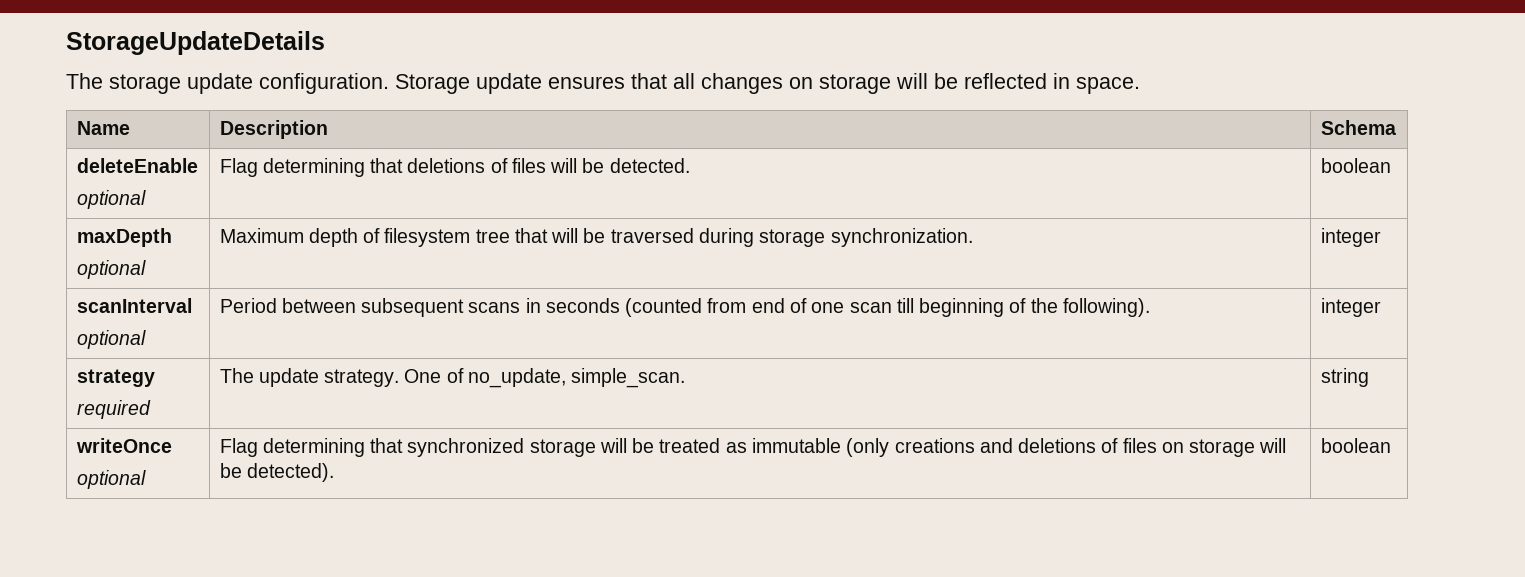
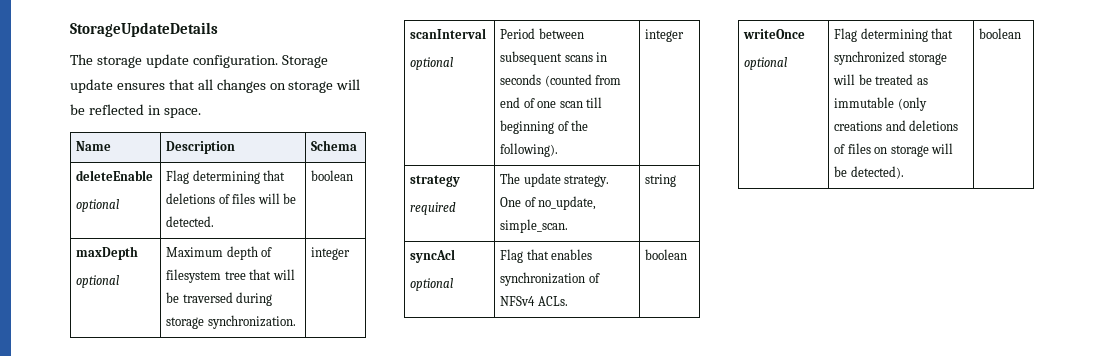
(1369, 377) none -> [410,249,456,263] [410,278,454,291] [500,249,593,263] [500,272,600,286] [500,296,568,306] [645,249,688,260] // syncAcl // optional | Flag that enables synchronization of NFSv4 ACLs. | boolean

